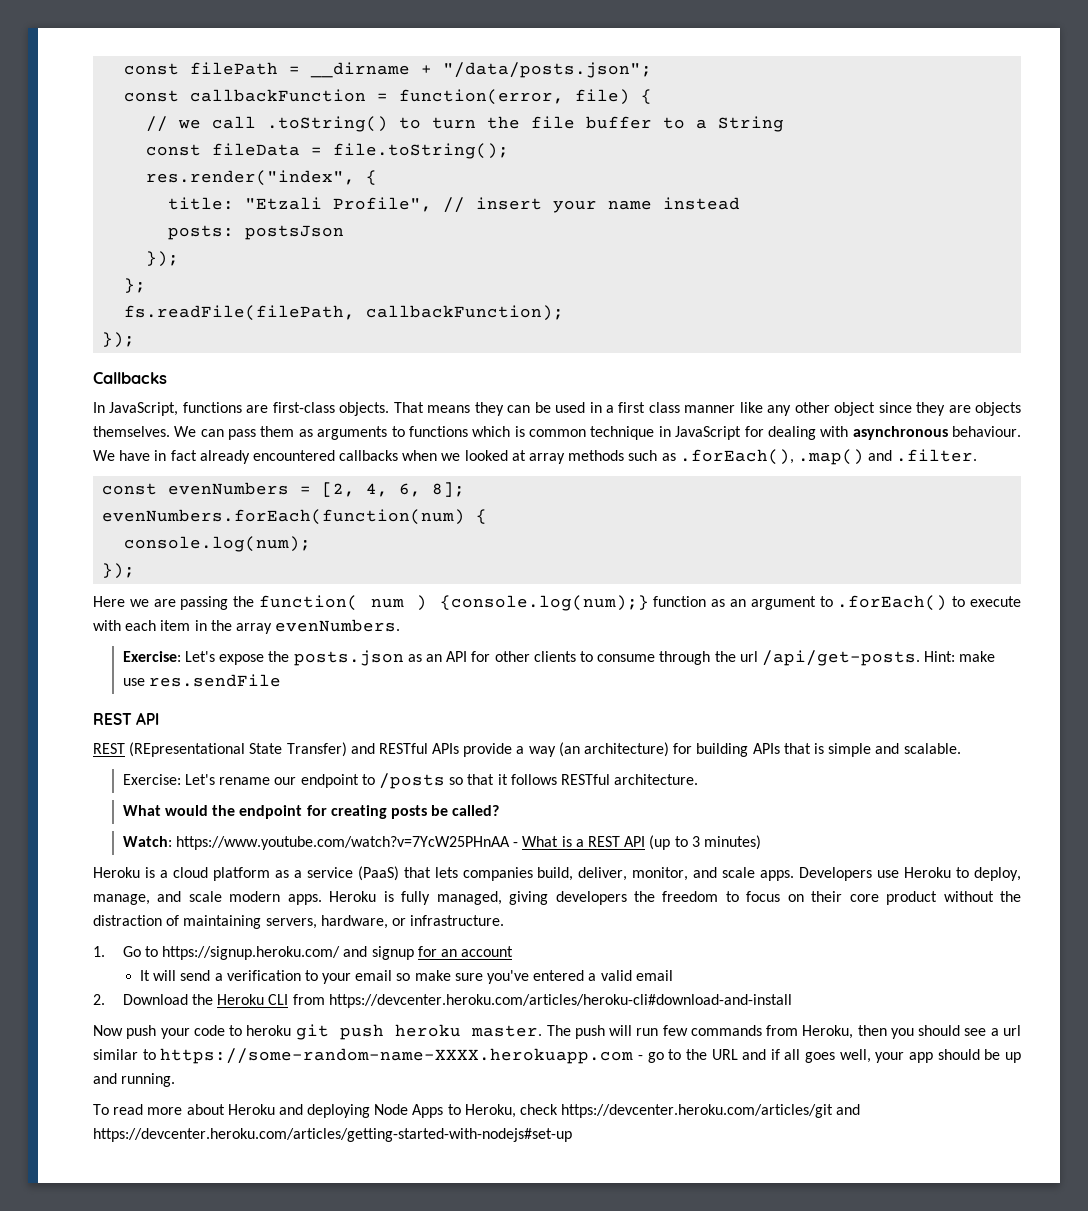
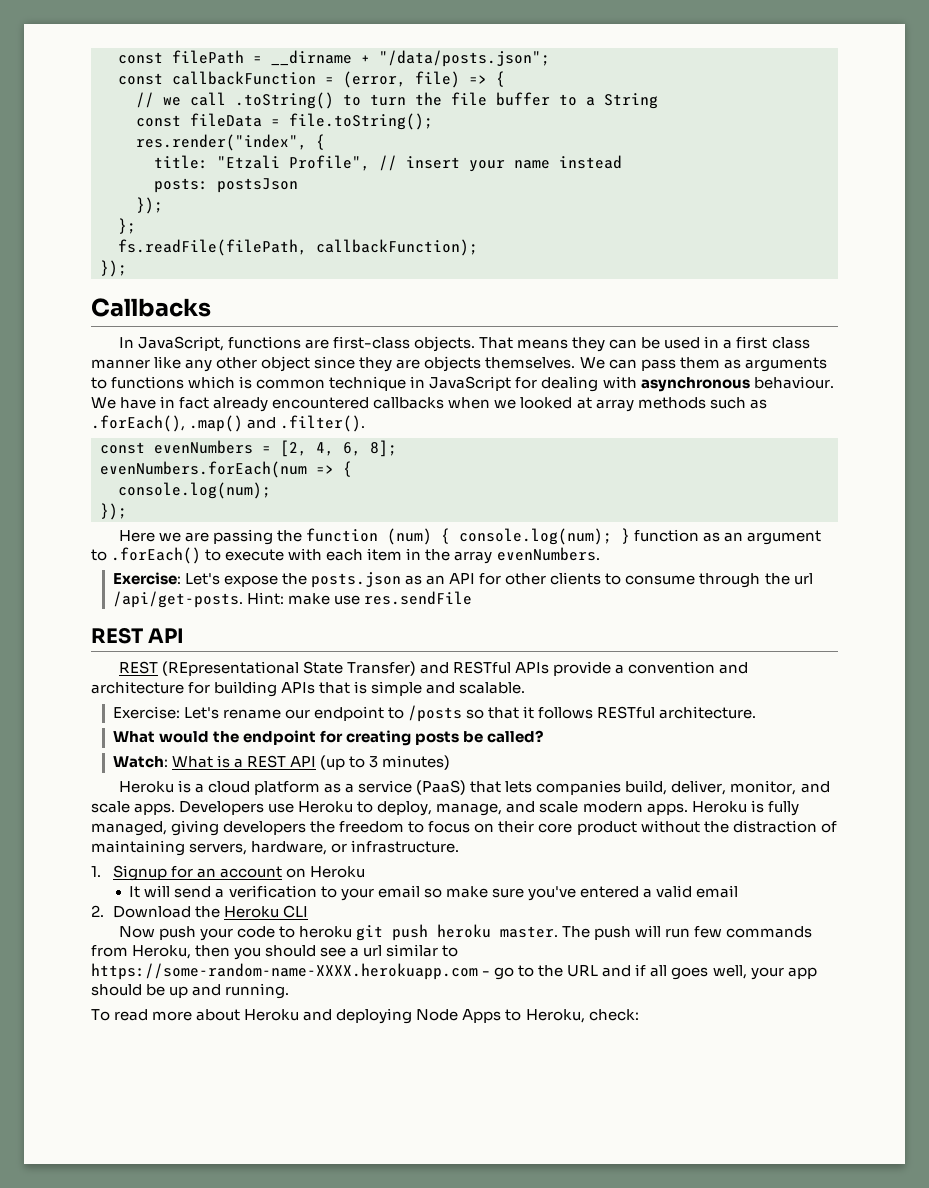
[399,89,631,105] function(error, file) -> [343,71,487,88] (error, file) =>
[896,449,978,462] .filter. -> [280,415,366,432] .filter().
[102,509,466,525] evenNumbers.forEach(function(num) -> [100,461,334,478] evenNumbers.forEach(num =>
[258,595,649,611] function( num ) {console.log(num);} -> [306,528,631,545] function (num) { console.log(num); }
[528,742,670,757] way (an architecture) -> [628,661,749,674] [91,681,184,694] convention and architecture
[176,836,519,850] https://www.youtube.com/watch?v=7YcW25PHnAA - -> (168, 762) none
[122,946,414,960] Go to https://signup.heroku.com/ and signup -> [112,865,167,881] Signup
(514, 951) none -> [286,866,366,878] on Heroku
[292,994,792,1008] from https://devcenter.heroku.com/articles/heroku-cli#download-and-install -> (308, 911) none
[520,1104,861,1118] [93,1128,572,1142] check https://devcenter.heroku.com/articles/git and https://devcenter.heroku.com/articles/getting-started-with-nodejs#set-up -> [588,1009,639,1021] check:

